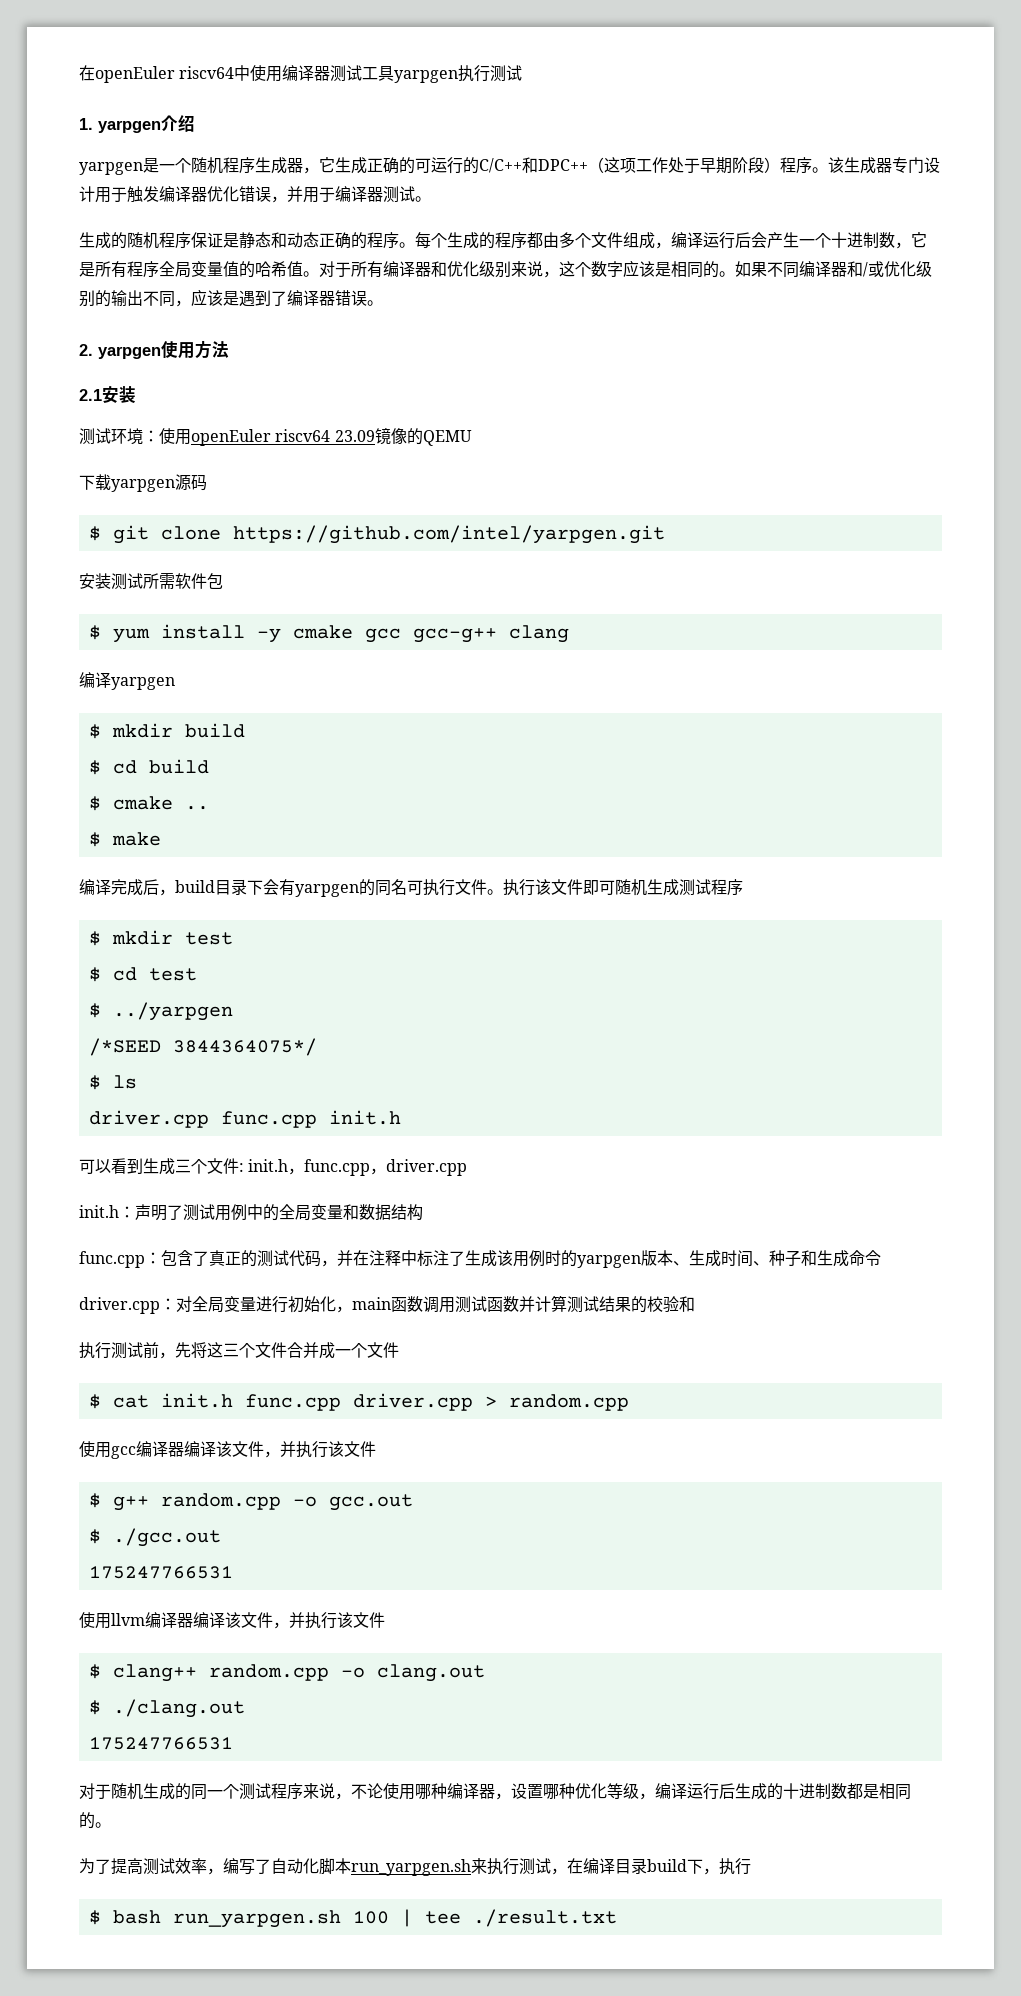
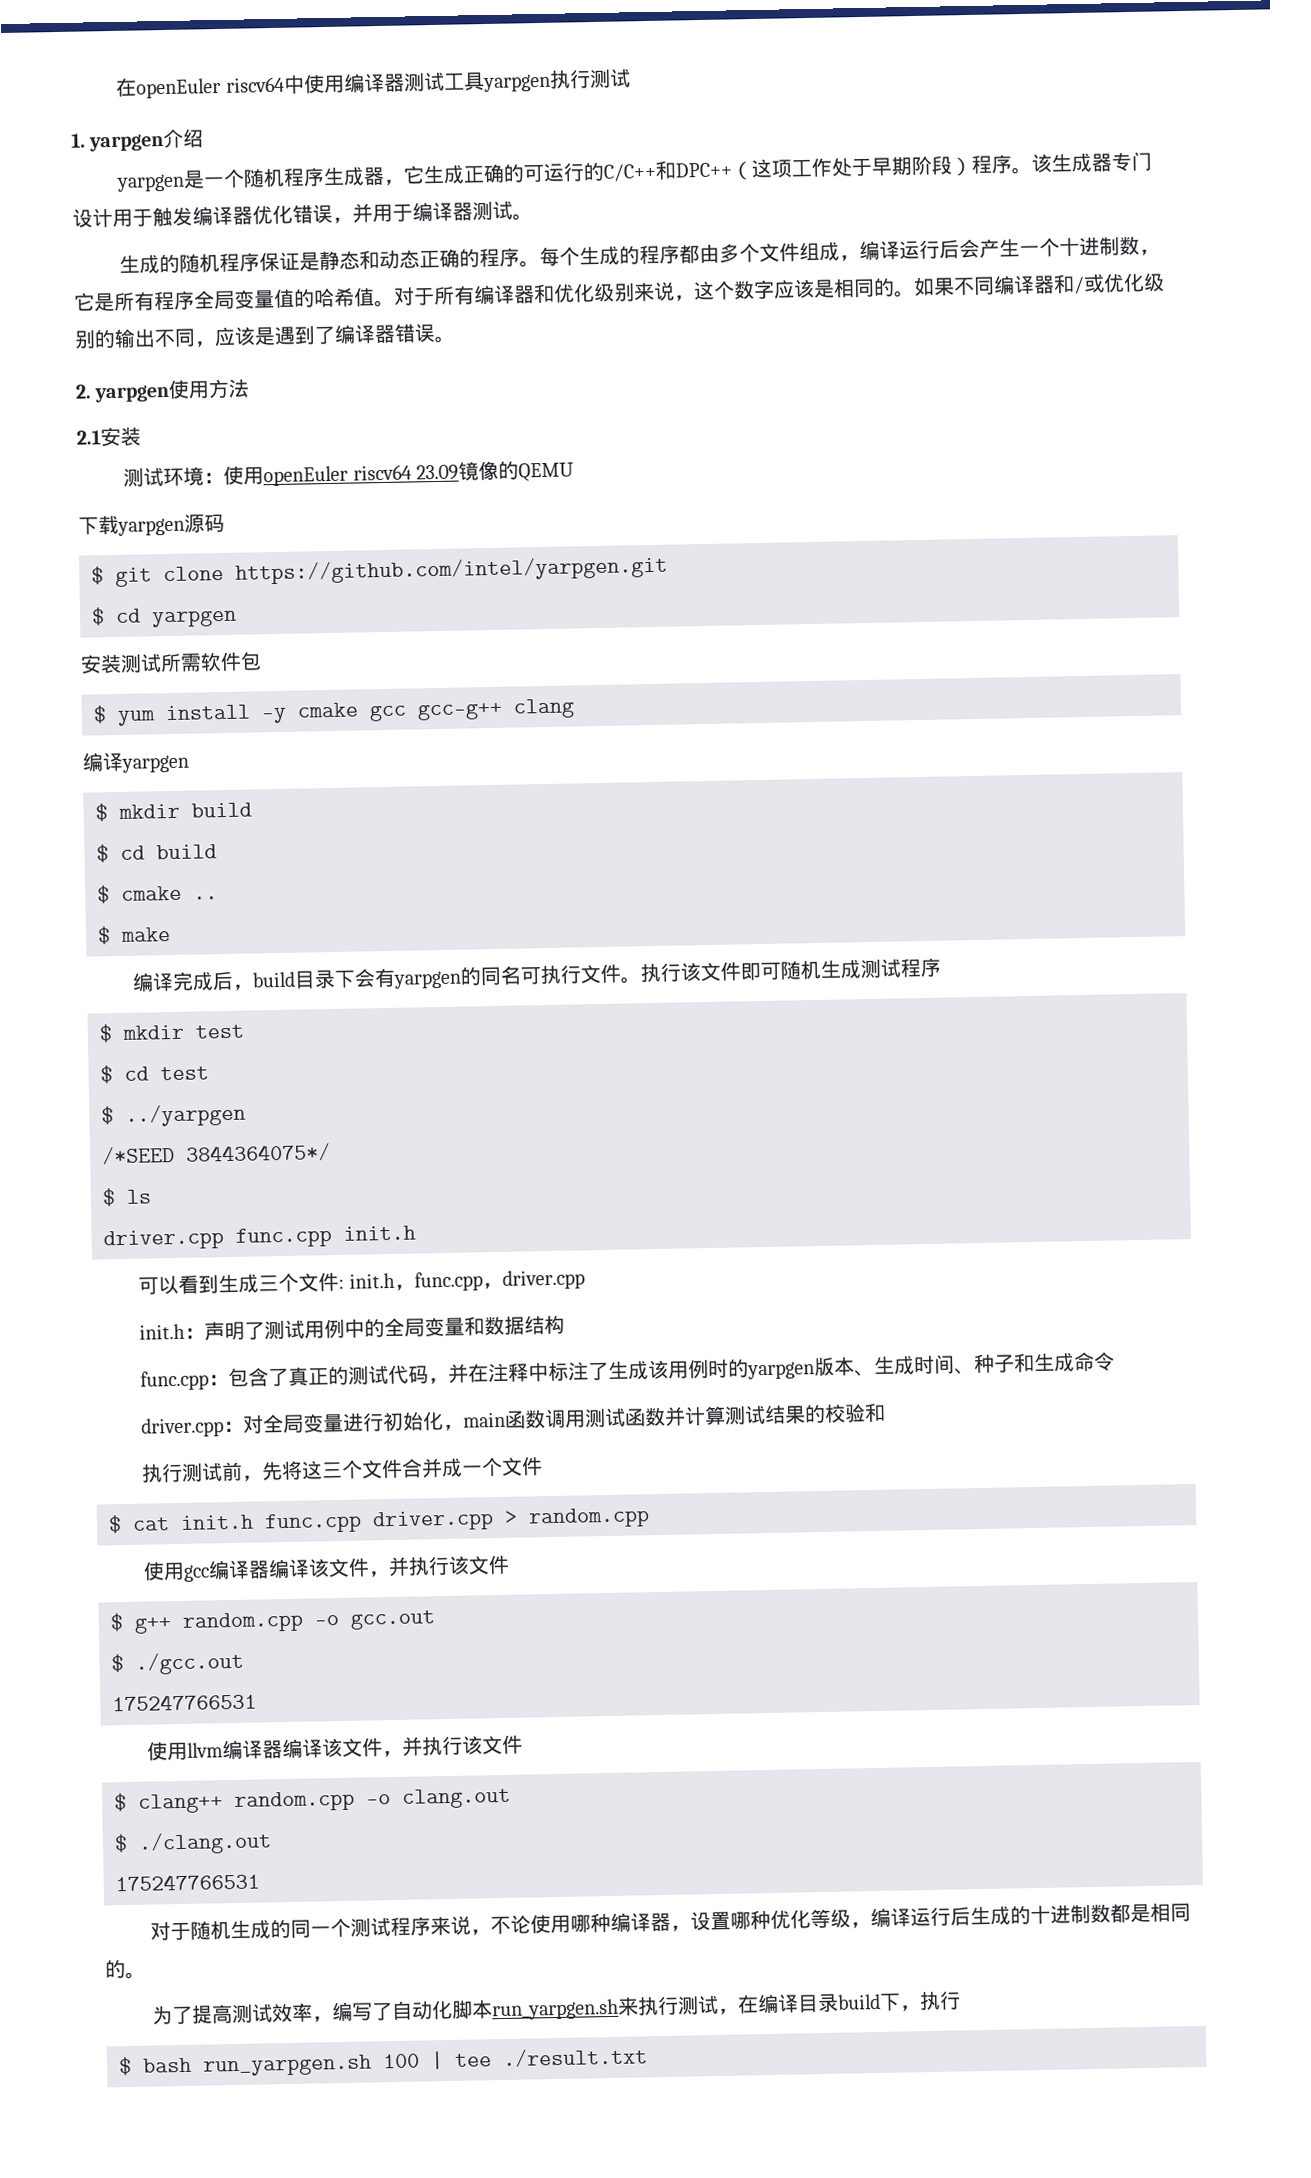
(665, 534) none -> [91,607,237,628] // $ cd yarpgen

